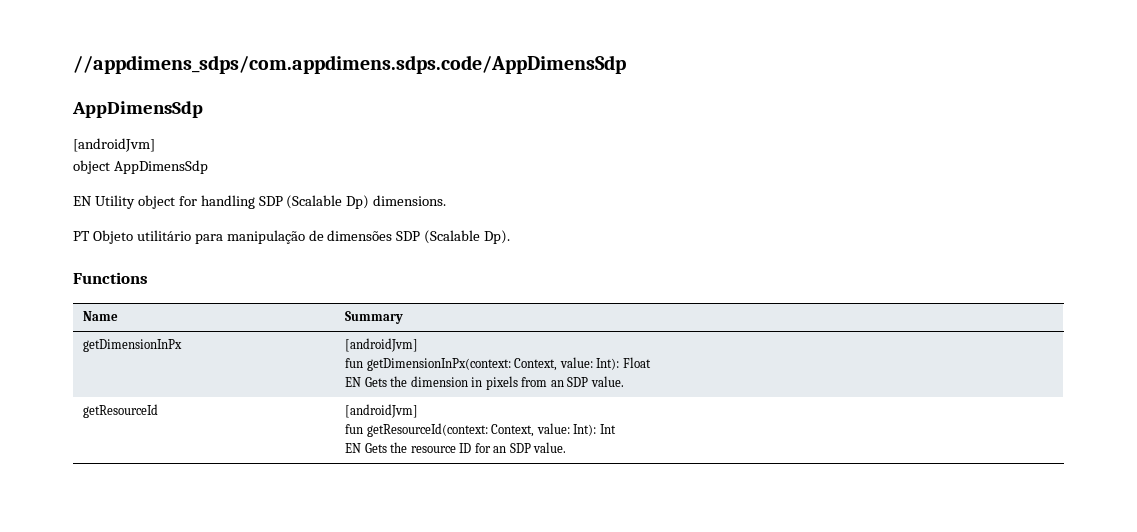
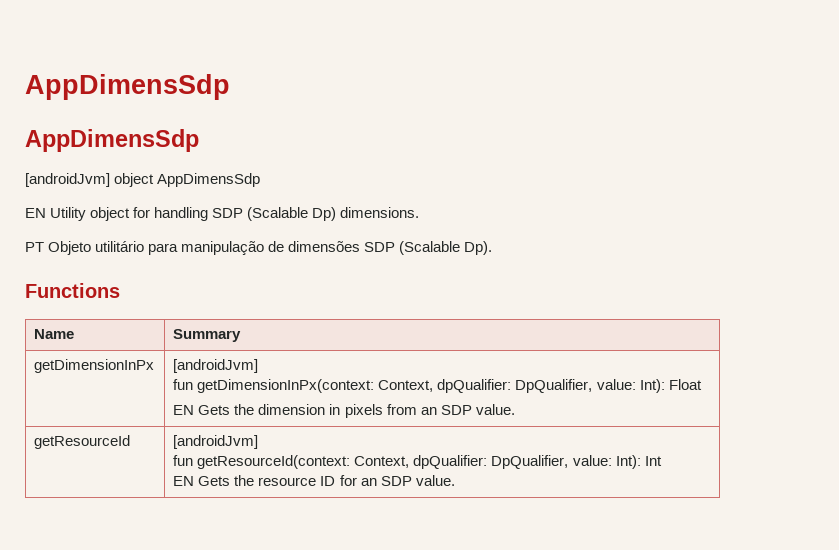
[73,55,626,74] //appdimens_sdps/com.appdimens.sdps.code/AppDimensSdp -> [25,74,230,100] AppDimensSdp
(155, 145) // -> (110, 180) none
(558, 364) none -> [437,379,593,393] dpQualifier: DpQualifier,
(535, 430) none -> [413,455,569,469] dpQualifier: DpQualifier,

